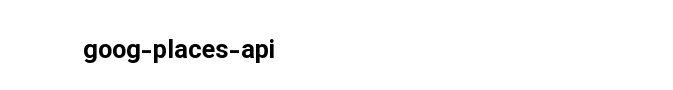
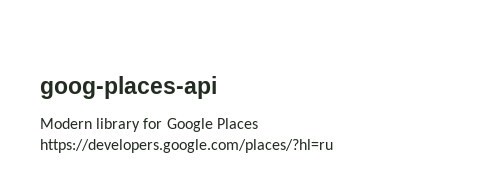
(275, 51) none -> [40,118,258,132] [40,139,333,153] // Modern library for Google Places https://developers.google.com/places/?hl=ru

